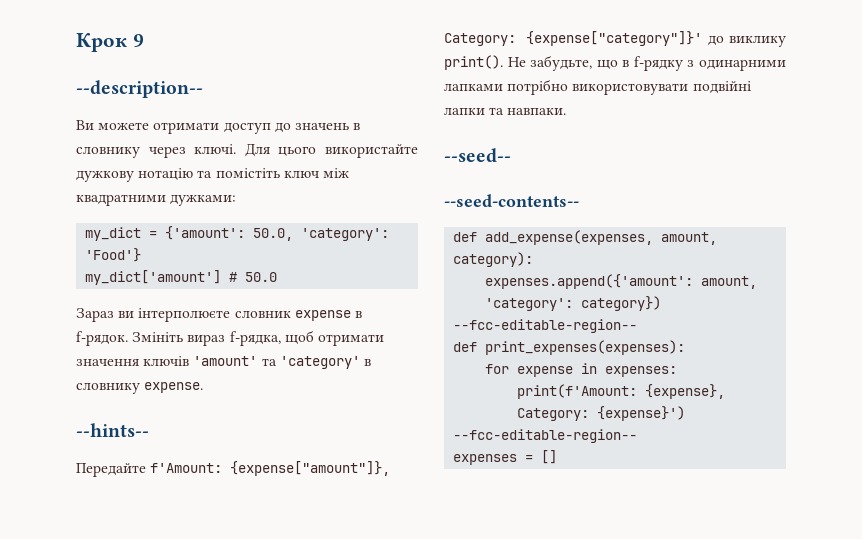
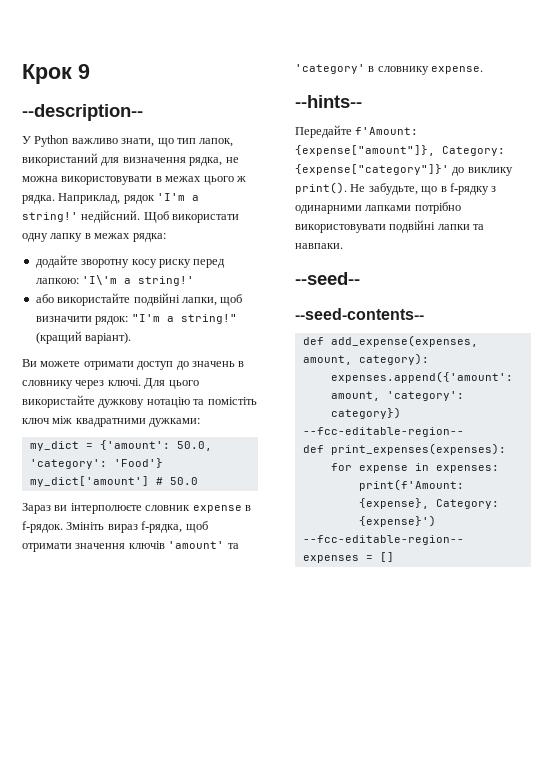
(203, 89) none -> [22,135,234,147] [22,153,239,166] [22,176,246,185] [22,193,200,204] [22,210,240,223] [22,233,166,242] [35,255,226,268] [35,275,195,286] [35,293,243,306] [35,314,237,325] [35,331,132,344] // У Python важливо знати, що тип лапок, використаний для визначення рядка, не можна використовувати в межах цього ж рядка. Наприклад, рядок 'I'm a string!' недійсний. Щоб використати одну лапку в межах рядка: // додайте зворотну косу риску перед лапкою: 'I\'m a string!' // або використайте подвійні лапки, щоб визначити рядок: "I'm a string!" (кращий варіант).

